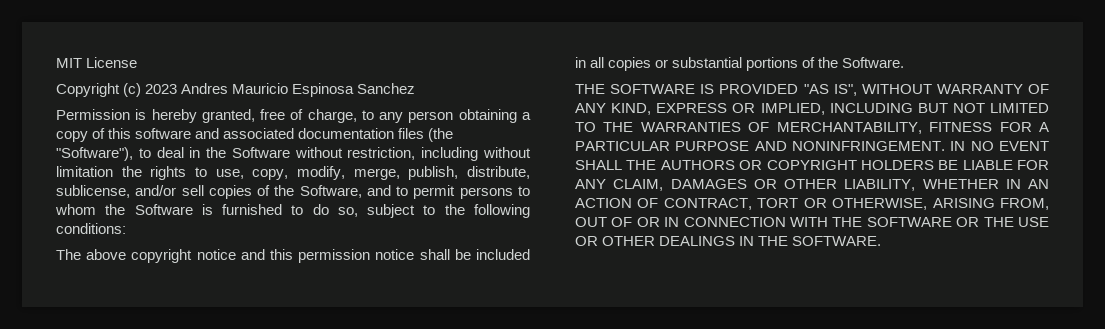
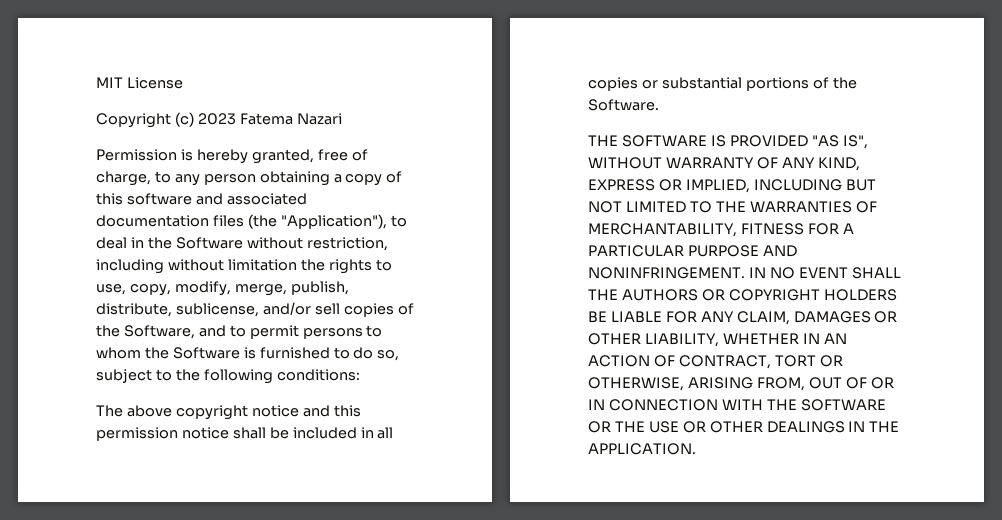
[181,83,416,97] Andres Mauricio Espinosa Sanchez -> [239,113,342,125] Fatema Nazari
[56,147,133,161] "Software"), -> [280,214,387,229] "Application"),
[792,236,882,246] SOFTWARE. -> [588,443,696,455] APPLICATION.

